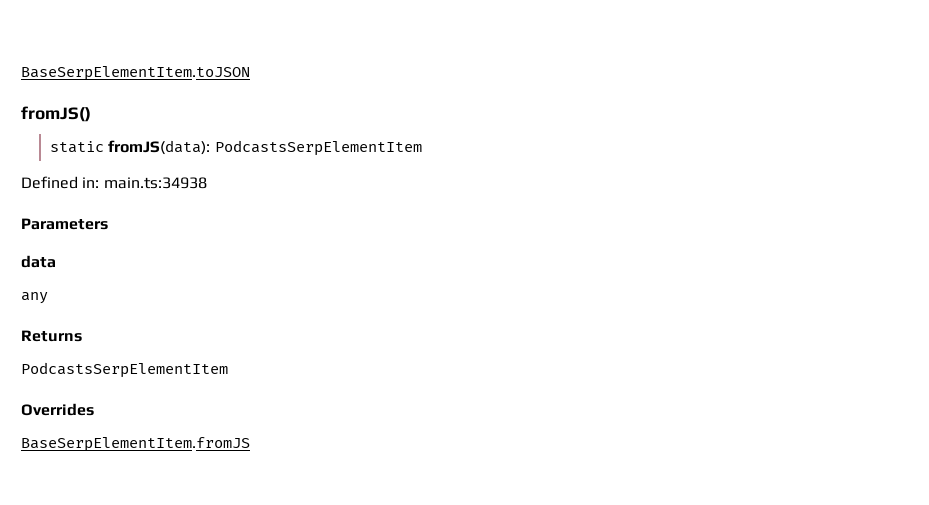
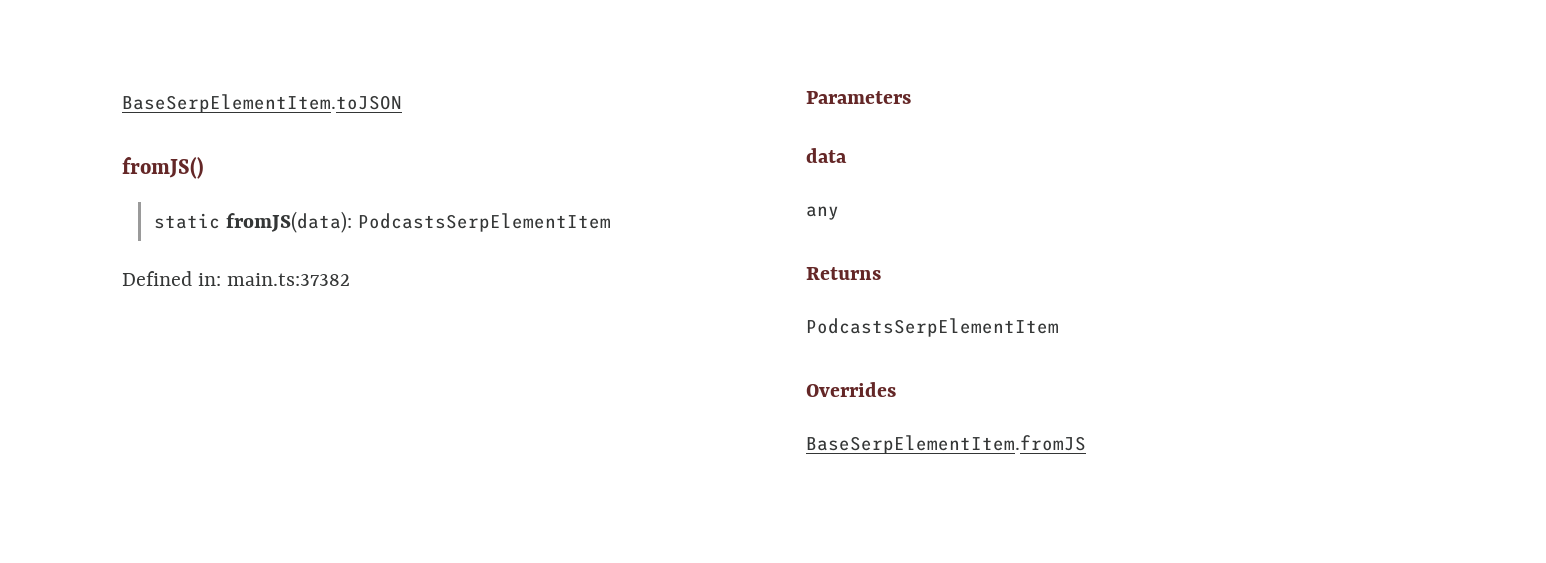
[103,177,207,189] main.ts:34938 -> [227,273,351,286] main.ts:37382

